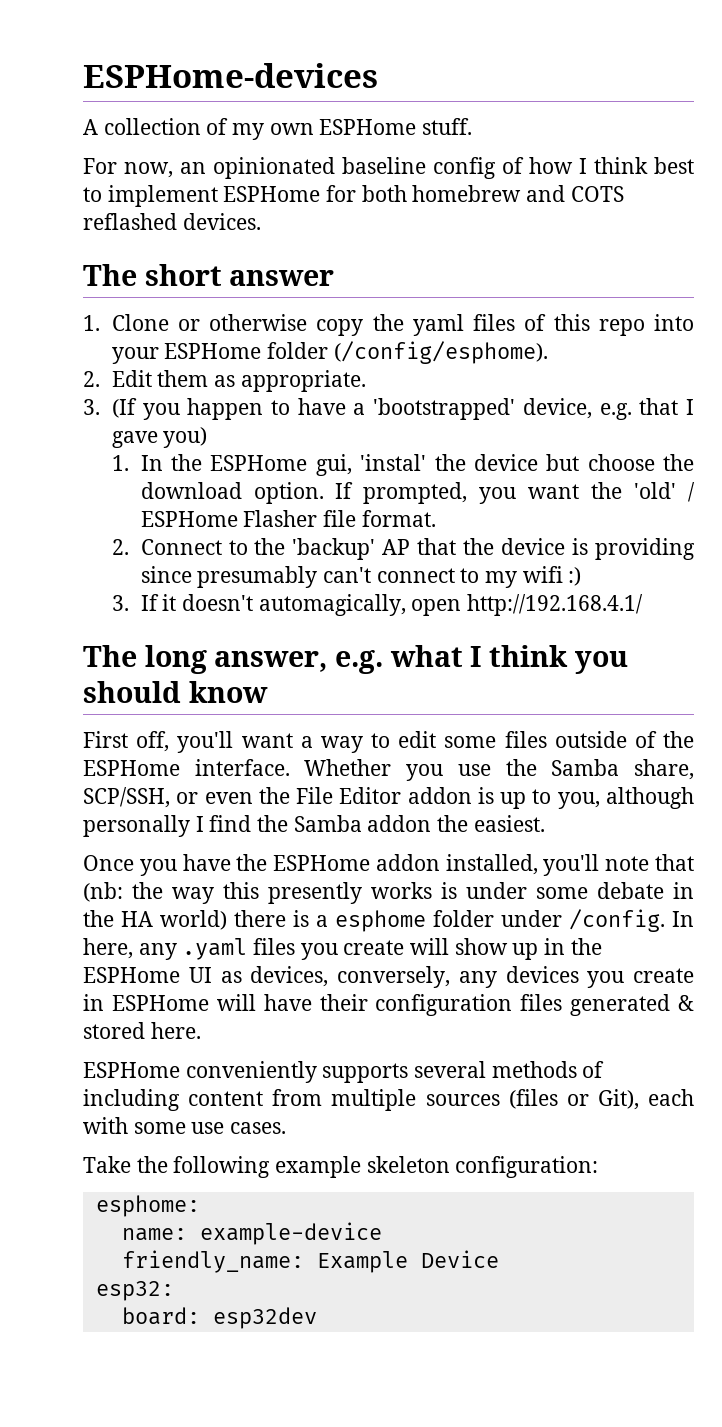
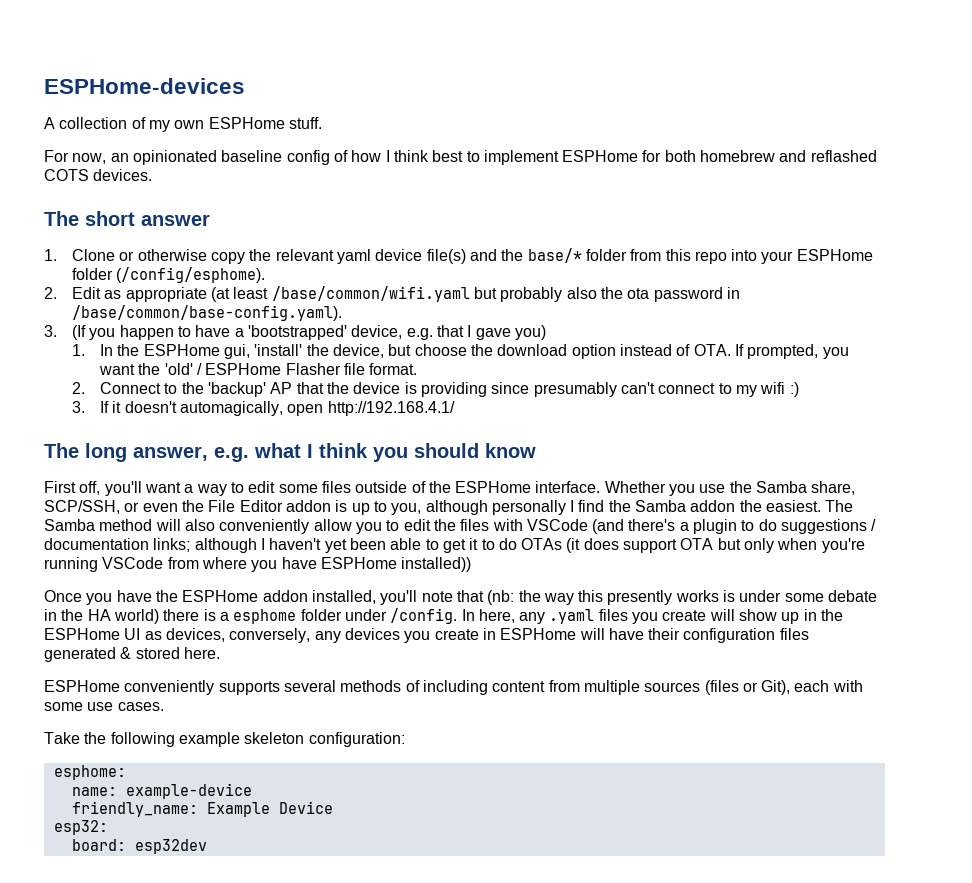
[570,186,624,202] [83,213,177,230] COTS reflashed -> [810,150,877,162] [44,169,89,181] reflashed COTS
[412,314,547,336] yaml files of -> [275,248,662,264] relevant yaml device file(s) and the base/* folder from
[157,370,366,392] them as appropriate. -> [104,286,740,302] [72,305,343,321] as appropriate (at least /base/common/wifi.yaml but probably also the ota password in /base/common/base-config.yaml).
[360,454,538,471] 'instal' the device -> [254,344,384,358] 'install' the device,
[253,482,324,504] option. -> [571,344,731,359] option instead of OTA.
(545, 823) none -> [825,500,854,512] [44,519,877,534] [44,538,865,553] [44,557,472,572] The Samba method will also conveniently allow you to edit the files with VSCode (and there's a plugin to do suggestions / documentation links; although I haven't yet been able to get it to do OTAs (it does support OTA but only when you're running VSCode from where you have ESPHome installed))

